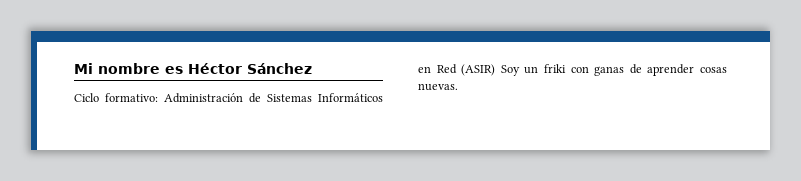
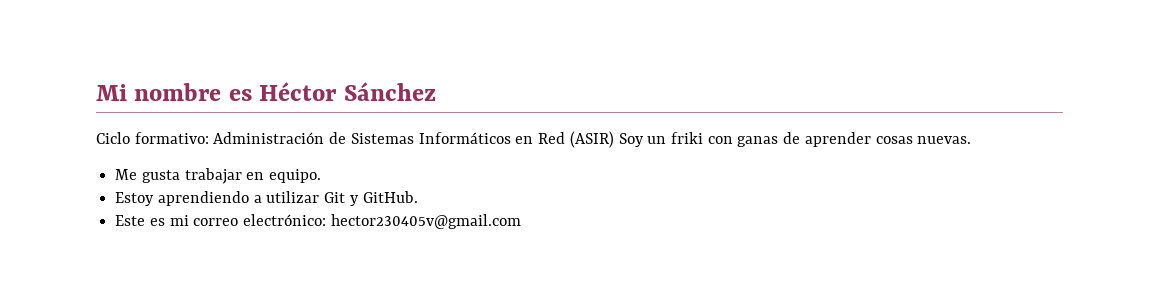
(458, 87) none -> [115,168,322,184] [115,191,418,206] [115,214,521,229] // Me gusta trabajar en equipo. // Estoy aprendiendo a utilizar Git y GitHub. // Este es mi correo electrónico: hector230405v@gmail.com

